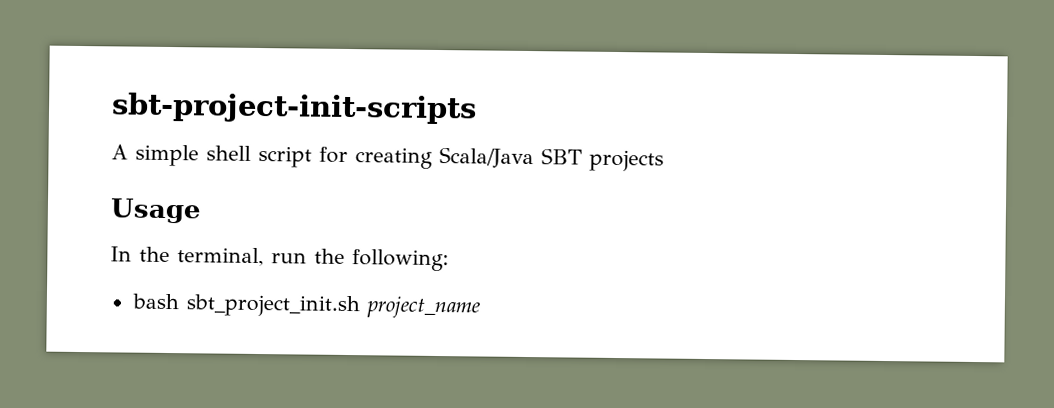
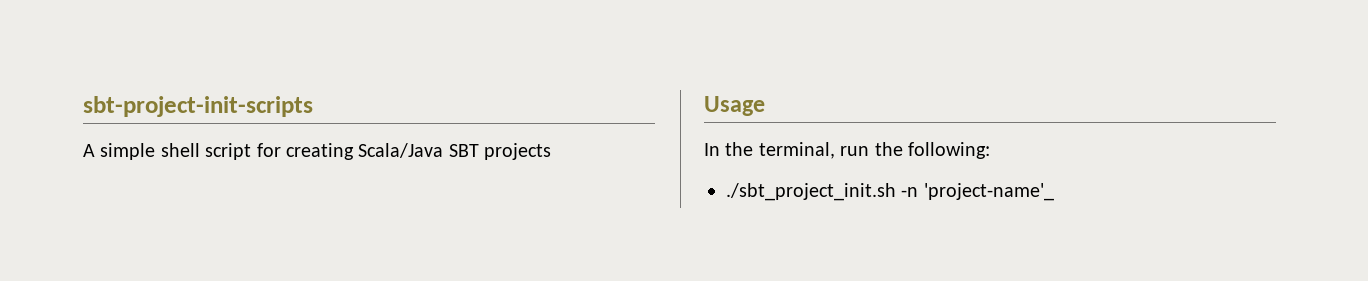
[131,293,480,319] bash sbt_project_init.sh project_name -> [726,183,1054,201] ./sbt_project_init.sh -n 'project-name'_

